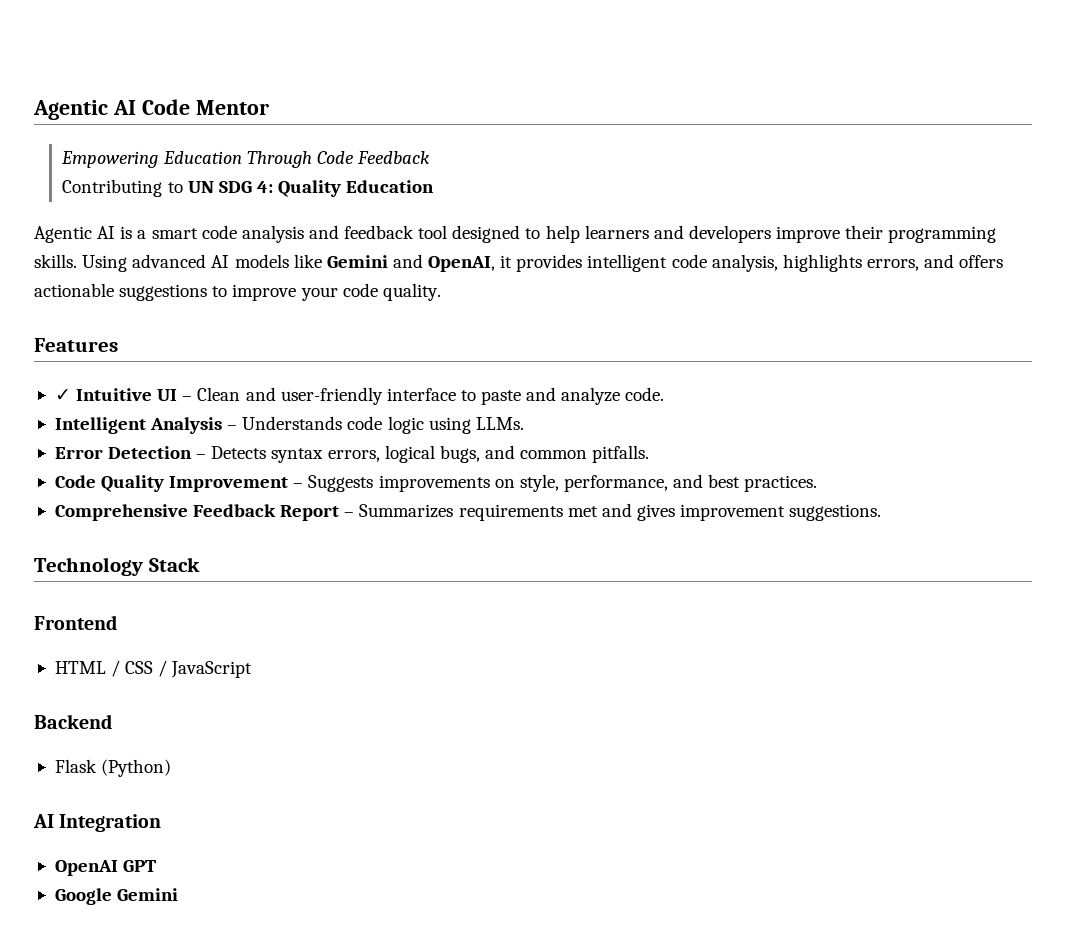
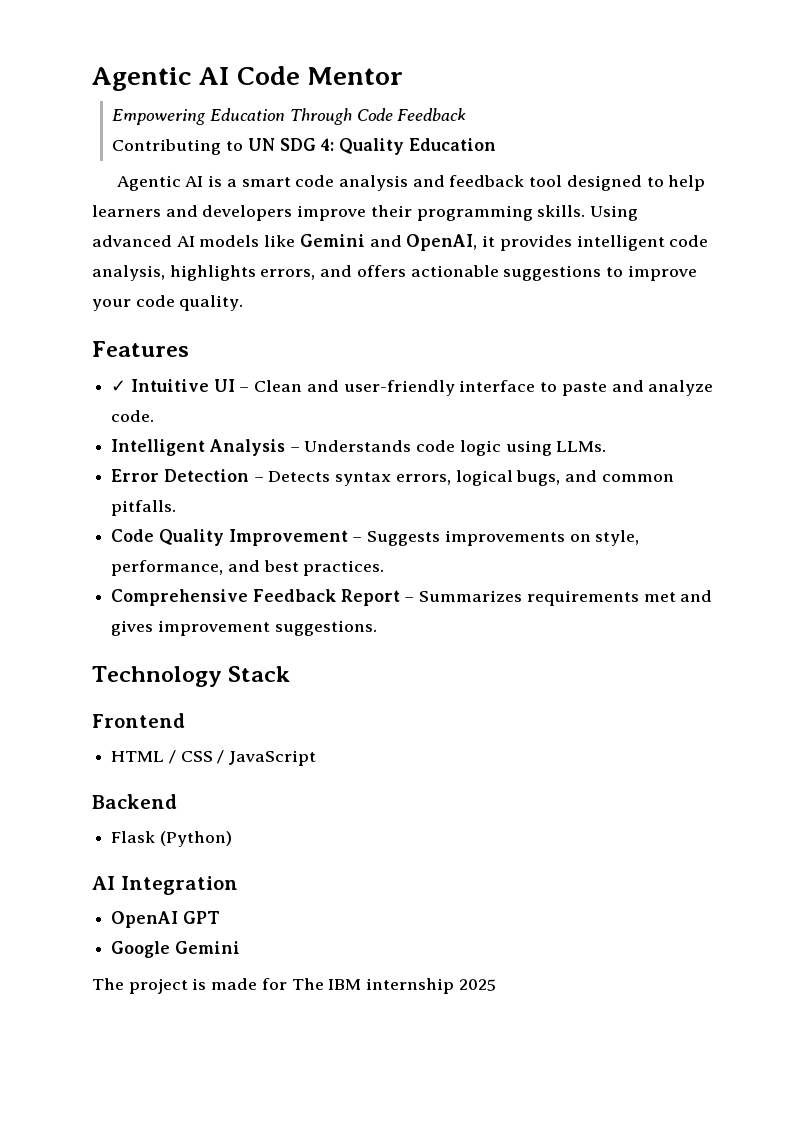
(179, 894) none -> [92,978,496,994] // The project is made for The IBM internship 2025

